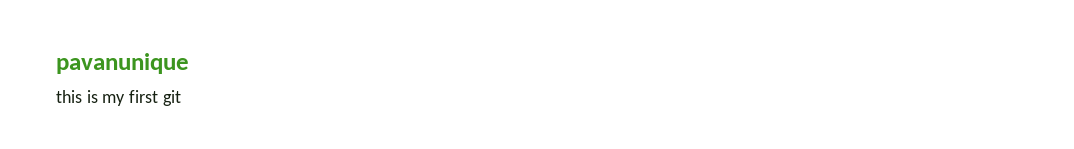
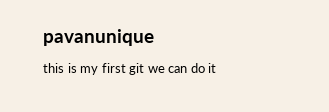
(181, 98) none -> [147,63,217,73] we can do it

